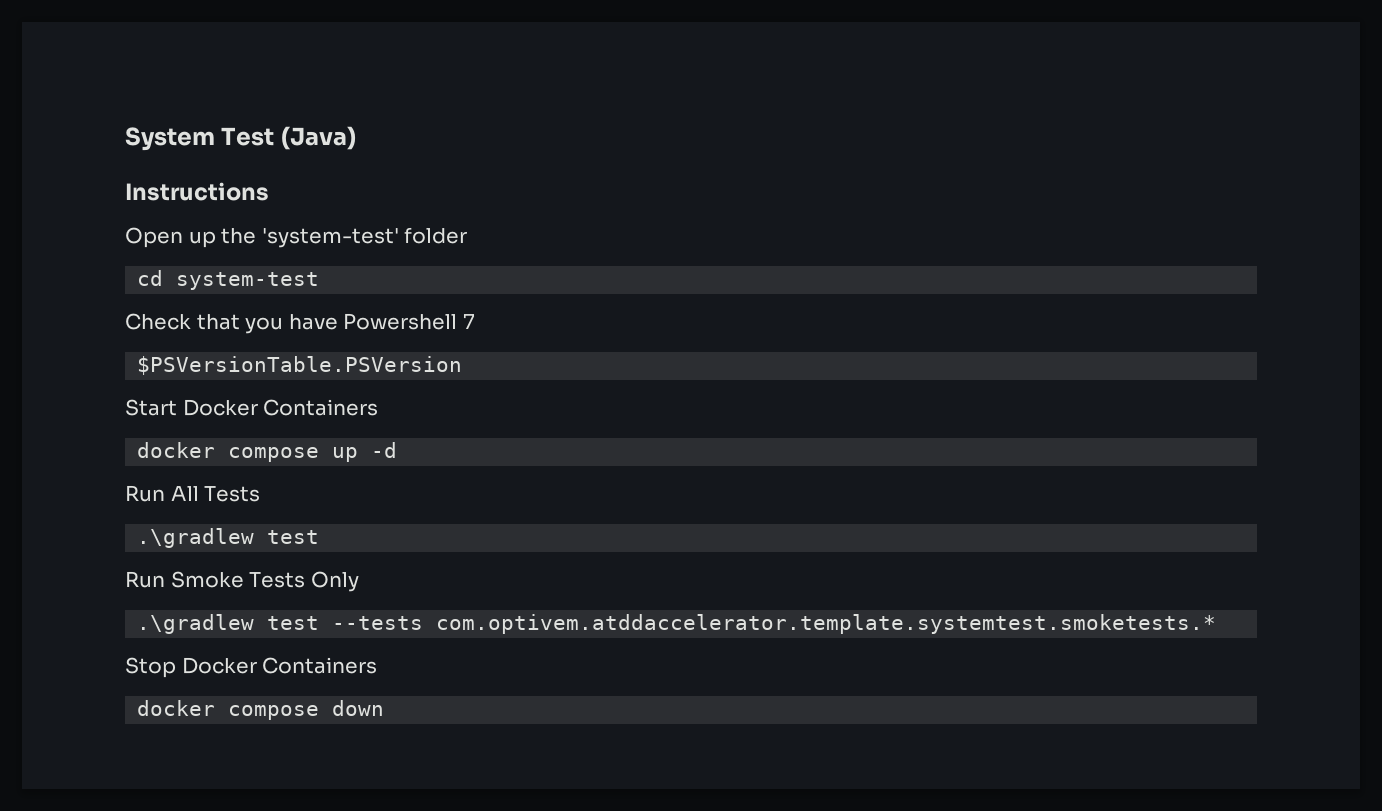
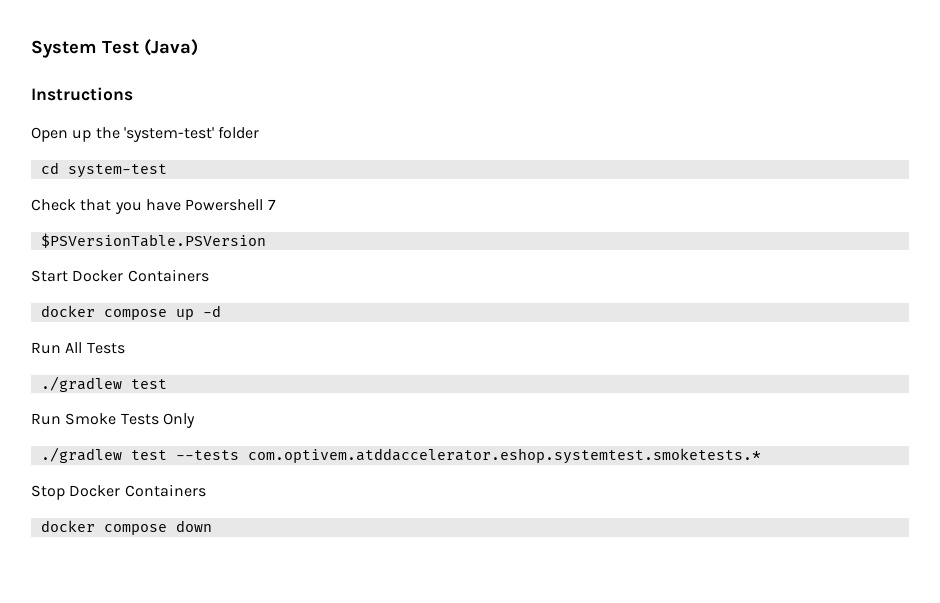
[137,528,255,548] .\gradlew -> [40,376,122,392] ./gradlew
[137,614,255,634] .\gradlew -> [40,447,122,463] ./gradlew
[436,614,1217,634] com.optivem.atddaccelerator.template.systemtest.smoketests.* -> [247,448,761,464] com.optivem.atddaccelerator.eshop.systemtest.smoketests.*

